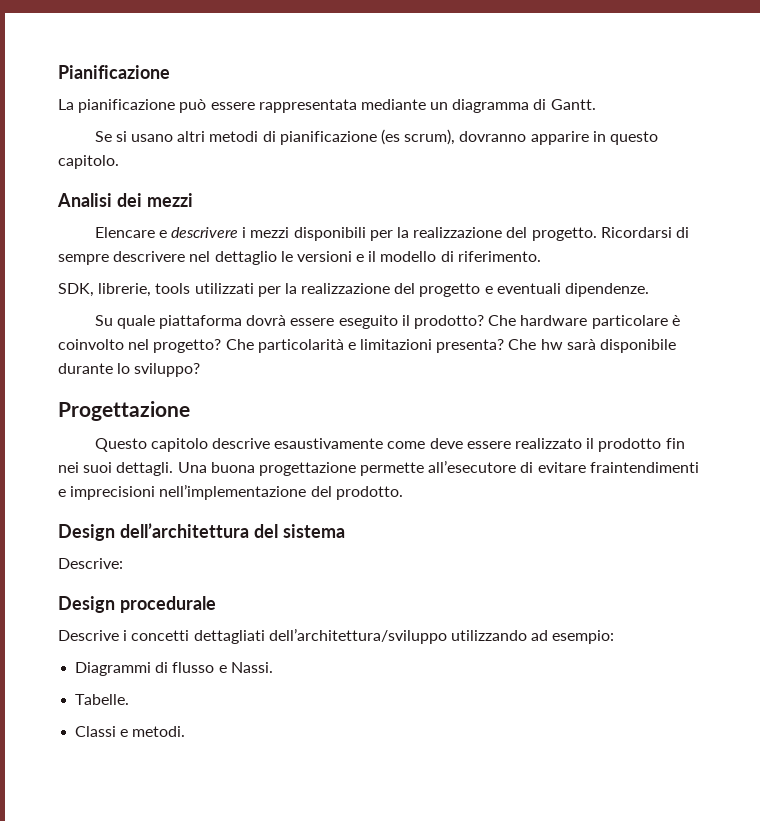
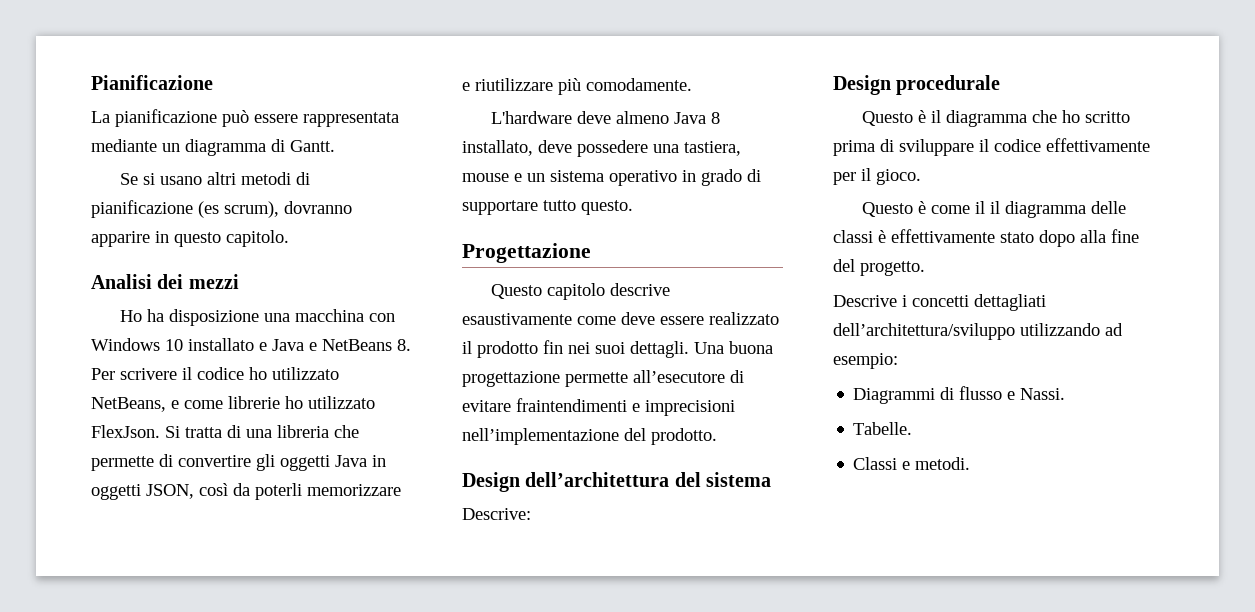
[94,227,689,241] [58,251,541,265] [58,283,650,297] [94,315,680,329] [58,339,677,353] [58,363,201,377] Elencare e descrivere i mezzi disponibili per la realizzazione del progetto. Ricordarsi di sempre descrivere nel dettaglio le versioni e il modello di riferimento. // SDK, librerie, tools utilizzati per la realizzazione del progetto e eventuali dipendenze. // Su quale piattaforma dovrà essere eseguito il prodotto? Che hardware particolare è coinvolto nel progetto? Che particolarità e limitazioni presenta? Che hw sarà disponibile durante lo sviluppo? -> [120,309,396,326] [91,338,411,351] [91,367,339,380] [91,396,375,412] [91,425,359,438] [91,454,386,471] [91,483,401,500] [462,78,692,95] [491,111,721,124] [462,140,741,157] [462,169,761,186] [462,200,633,215] Ho ha disposizione una macchina con Windows 10 installato e Java e NetBeans 8. Per scrivere il codice ho utilizzato NetBeans, e come librerie ho utilizzato FlexJson. Si tratta di una libreria che permette di convertire gli oggetti Java in oggetti JSON, così da poterli memorizzare e riutilizzare più comodamente. // L'hardware deve almeno Java 8 installato, deve possedere una tastiera, mouse e un sistema operativo in grado di supportare tutto questo.
(216, 604) none -> [862,110,1131,127] [833,138,1150,156] [833,168,921,185] [862,201,1127,218] [833,229,1139,247] [833,259,925,276] // Questo è il diagramma che ho scritto prima di sviluppare il codice effettivamente per il gioco. // Questo è come il il diagramma delle classi è effettivamente stato dopo alla fine del progetto.

